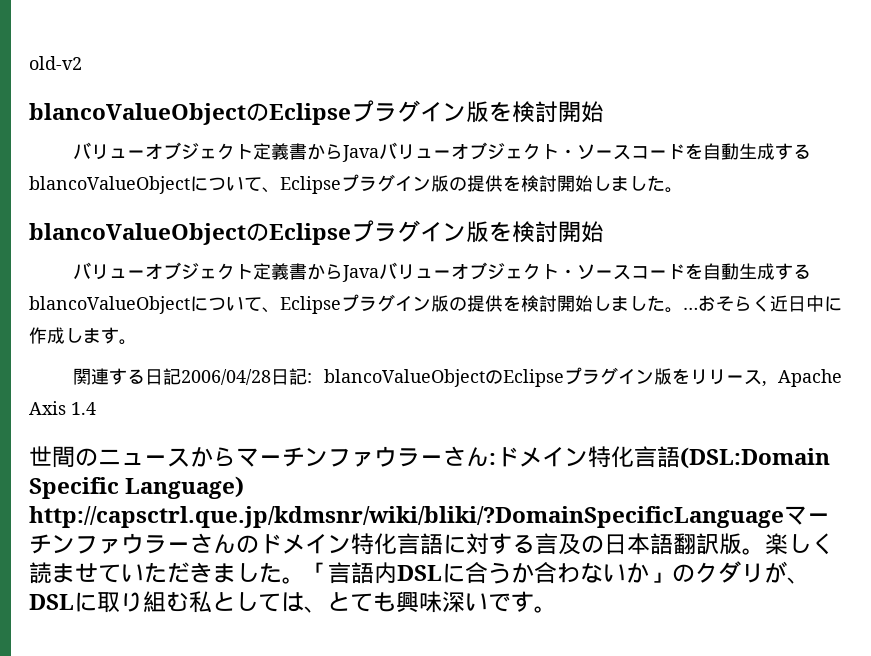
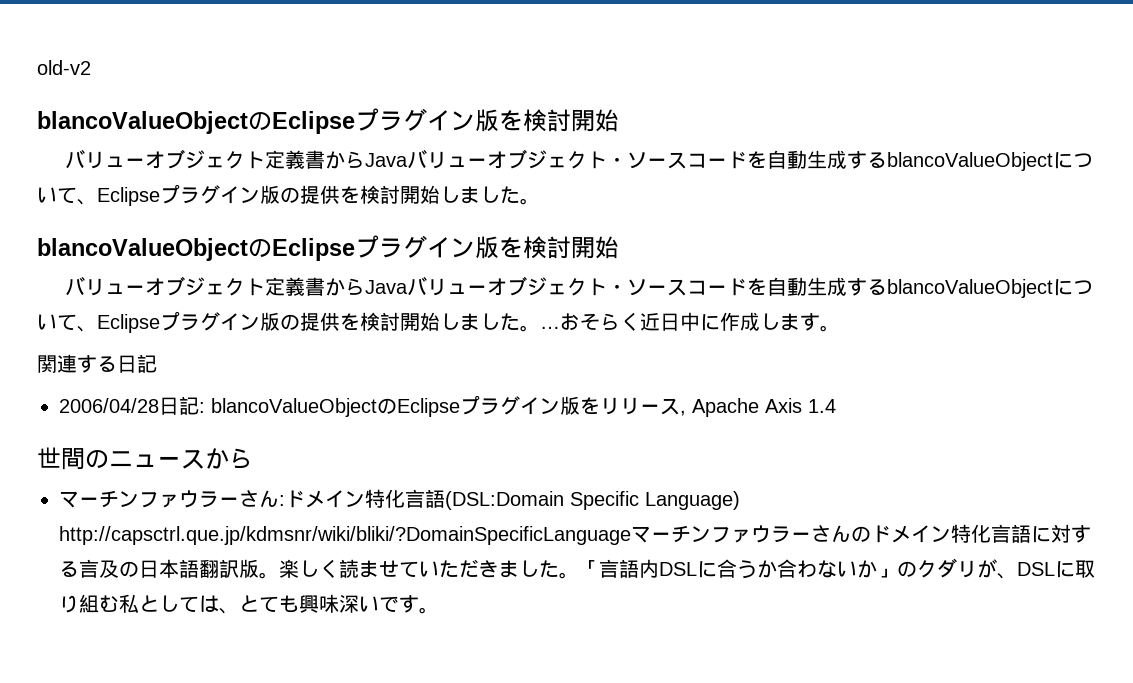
(182, 376) none -> (157, 363) //
(236, 456) none -> (253, 458) //

